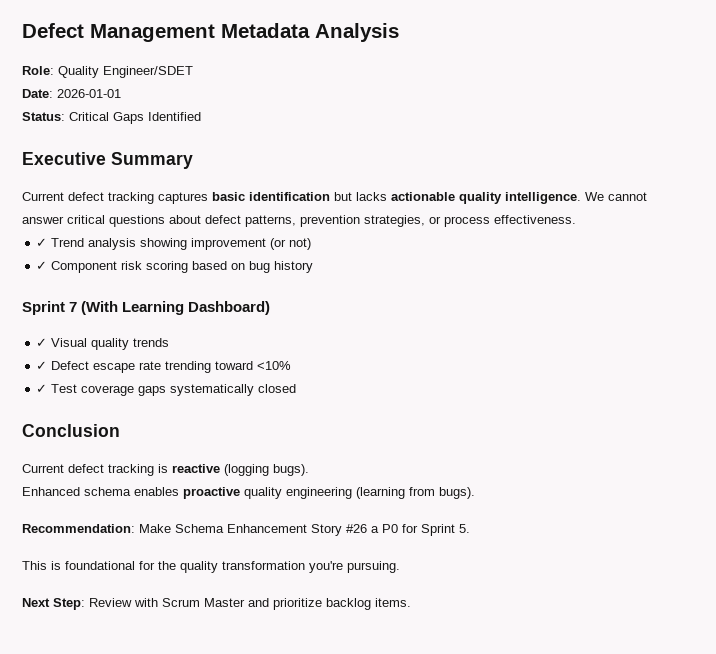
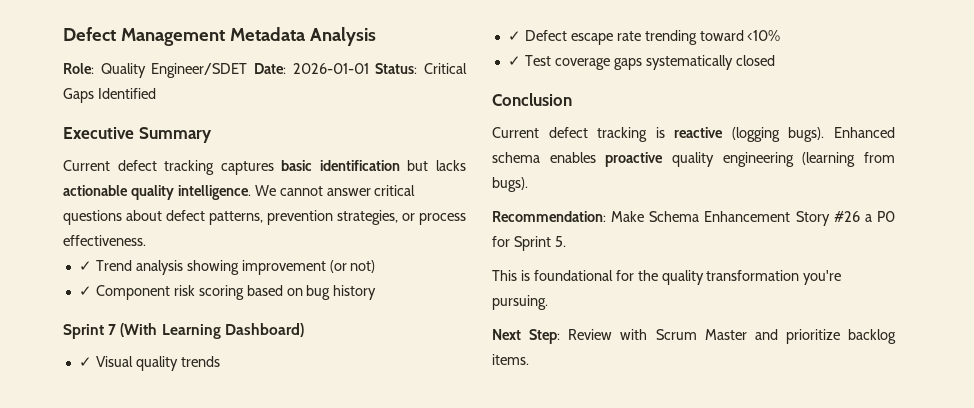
(193, 72) // -> (248, 70) none
(121, 93) // -> (369, 68) none
(309, 470) // -> (825, 134) none

